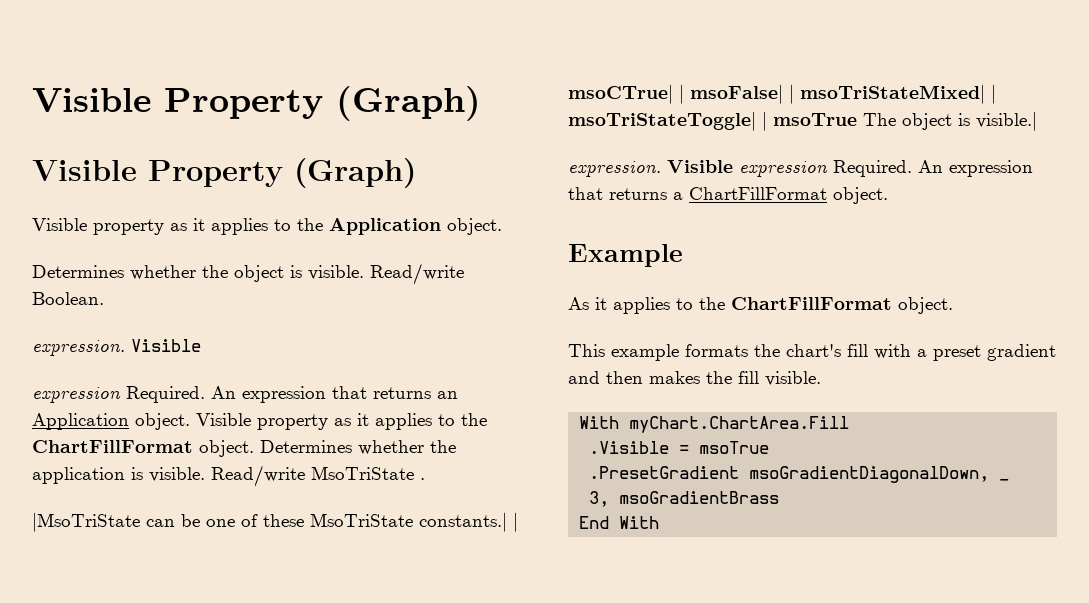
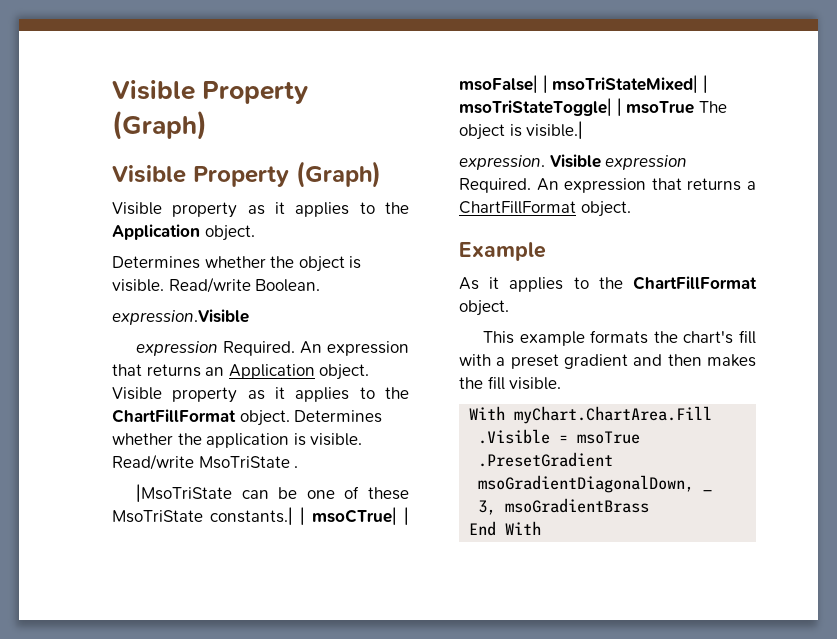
[32,339,201,356] expression. Visible -> [112,309,249,325] expression.Visible

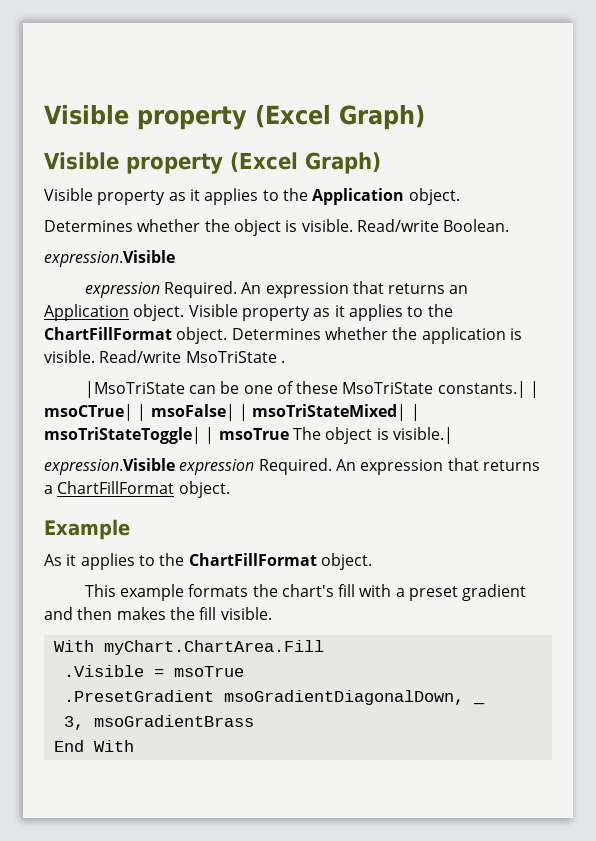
[112,80,309,104] [112,110,207,140] [112,161,381,188] Visible Property (Graph) // Visible Property (Graph) -> [44,105,425,130] [44,152,381,174] Visible property (Excel Graph) // Visible property (Excel Graph)
[459,154,601,170] expression. Visible -> [44,458,175,475] expression.Visible

